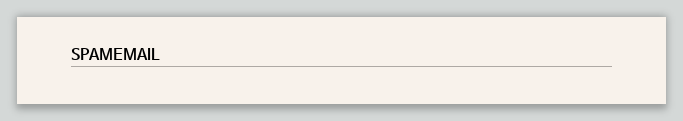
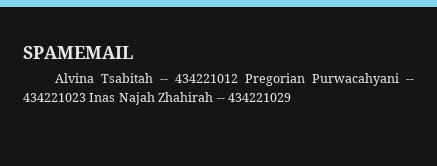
(160, 54) none -> [55,73,414,86] [23,92,291,105] // Alvina Tsabitah -- 434221012 Pregorian Purwacahyani -- 434221023 Inas Najah Zhahirah -- 434221029

